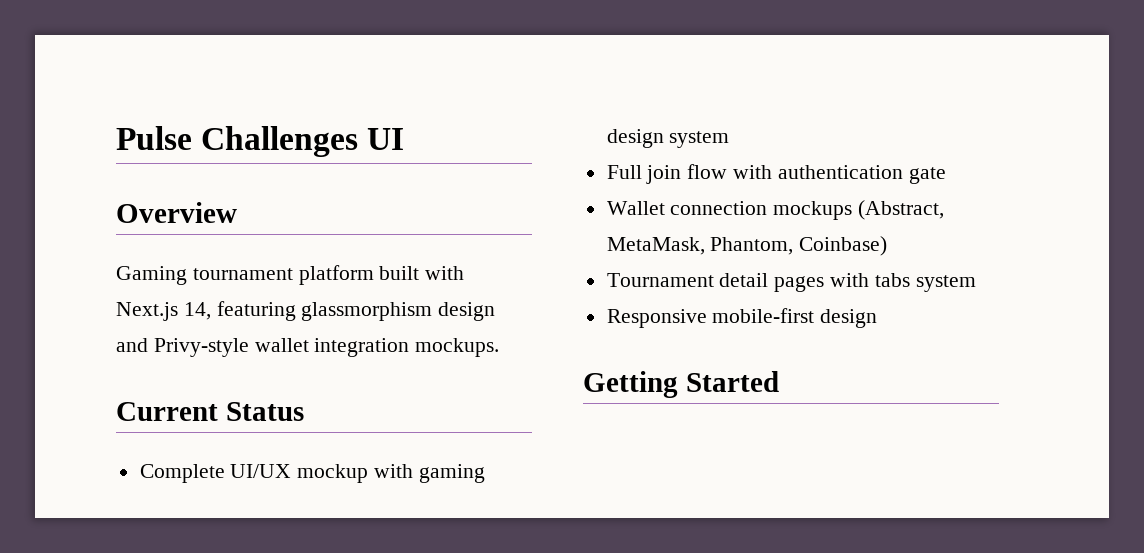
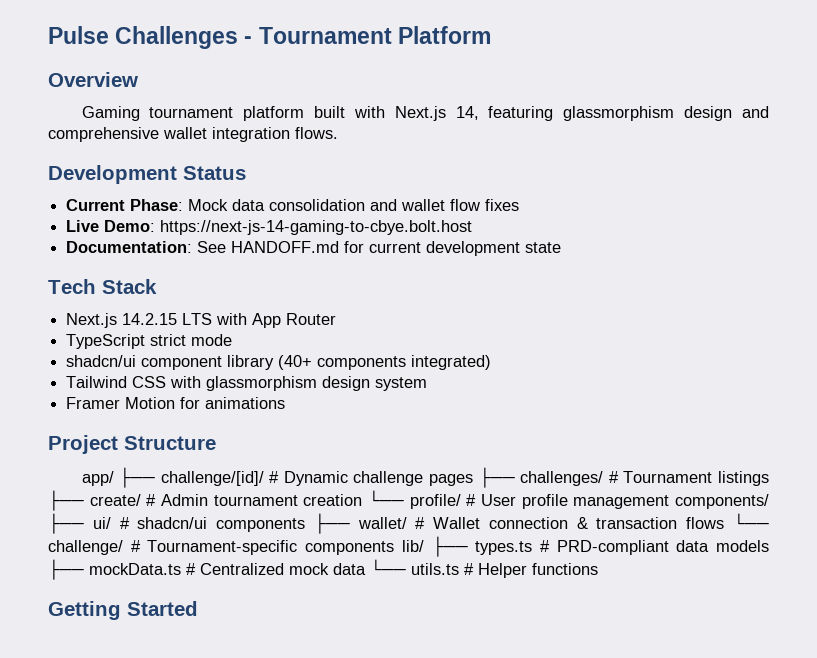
[367,128,405,150] UI -> [244,26,491,44] - Tournament Platform
[153,338,249,357] Privy-style -> [48,127,159,142] comprehensive
[415,338,500,357] [116,402,304,421] [139,464,485,483] [606,129,730,148] [606,164,946,184] [606,200,945,220] [606,236,888,256] [606,273,976,292] [606,308,878,328] mockups. // Current Status // Complete UI/UX mockup with gaming design system // Full join flow with authentication gate // Wallet connection mockups (Abstract, MetaMask, Phantom, Coinbase) // Tournament detail pages with tabs system // Responsive mobile-first design -> [295,127,338,139] [48,165,246,184] [66,199,520,211] [66,220,473,235] [66,241,562,256] [48,279,157,294] [66,313,337,328] [66,334,233,349] [66,355,492,370] [66,376,428,391] [66,397,286,409] [48,435,216,454] [81,467,769,488] [48,490,769,511] [48,513,769,534] [48,536,769,557] [48,559,598,580] flows. // Development Status // Current Phase: Mock data consolidation and wallet flow fixes // Live Demo: https://next-js-14-gaming-to-cbye.bolt.host // Documentation: See HANDOFF.md for current development state // Tech Stack // Next.js 14.2.15 LTS with App Router // TypeScript strict mode // shadcn/ui component library (40+ components integrated) // Tailwind CSS with glassmorphism design system // Framer Motion for animations // Project Structure // app/ ├── challenge/[id]/ # Dynamic challenge pages ├── challenges/ # Tournament listings ├── create/ # Admin tournament creation └── profile/ # User profile management components/ ├── ui/ # shadcn/ui components ├── wallet/ # Wallet connection & transaction flows └── challenge/ # Tournament-specific components lib/ ├── types.ts # PRD-compliant data models ├── mockData.ts # Centralized mock data └── utils.ts # Helper functions

